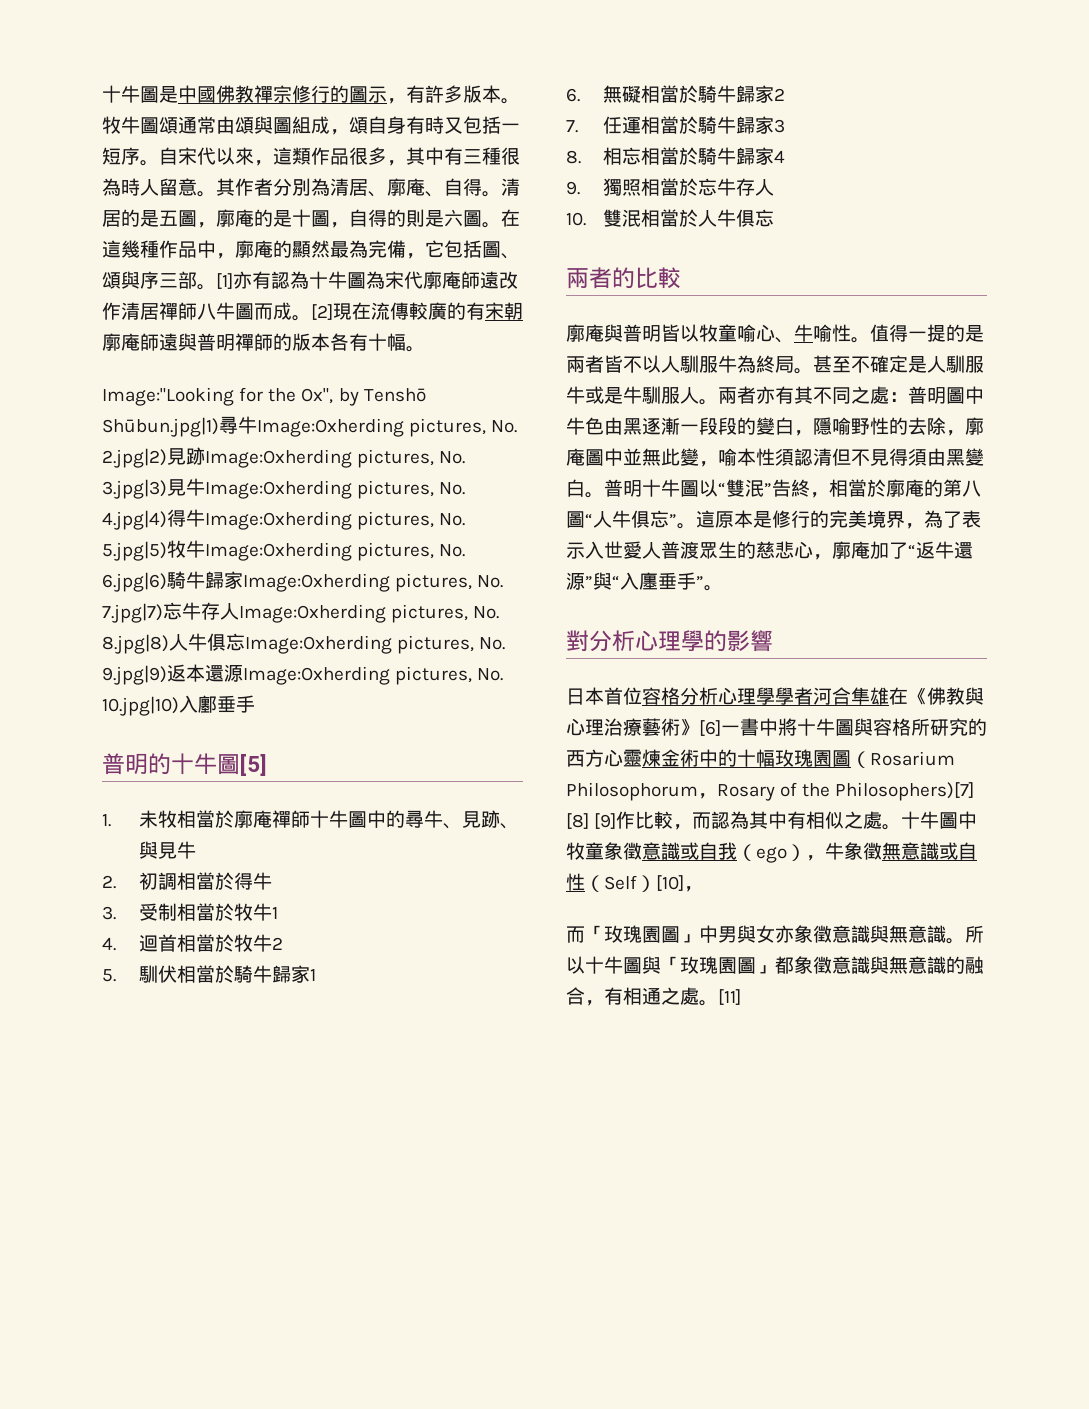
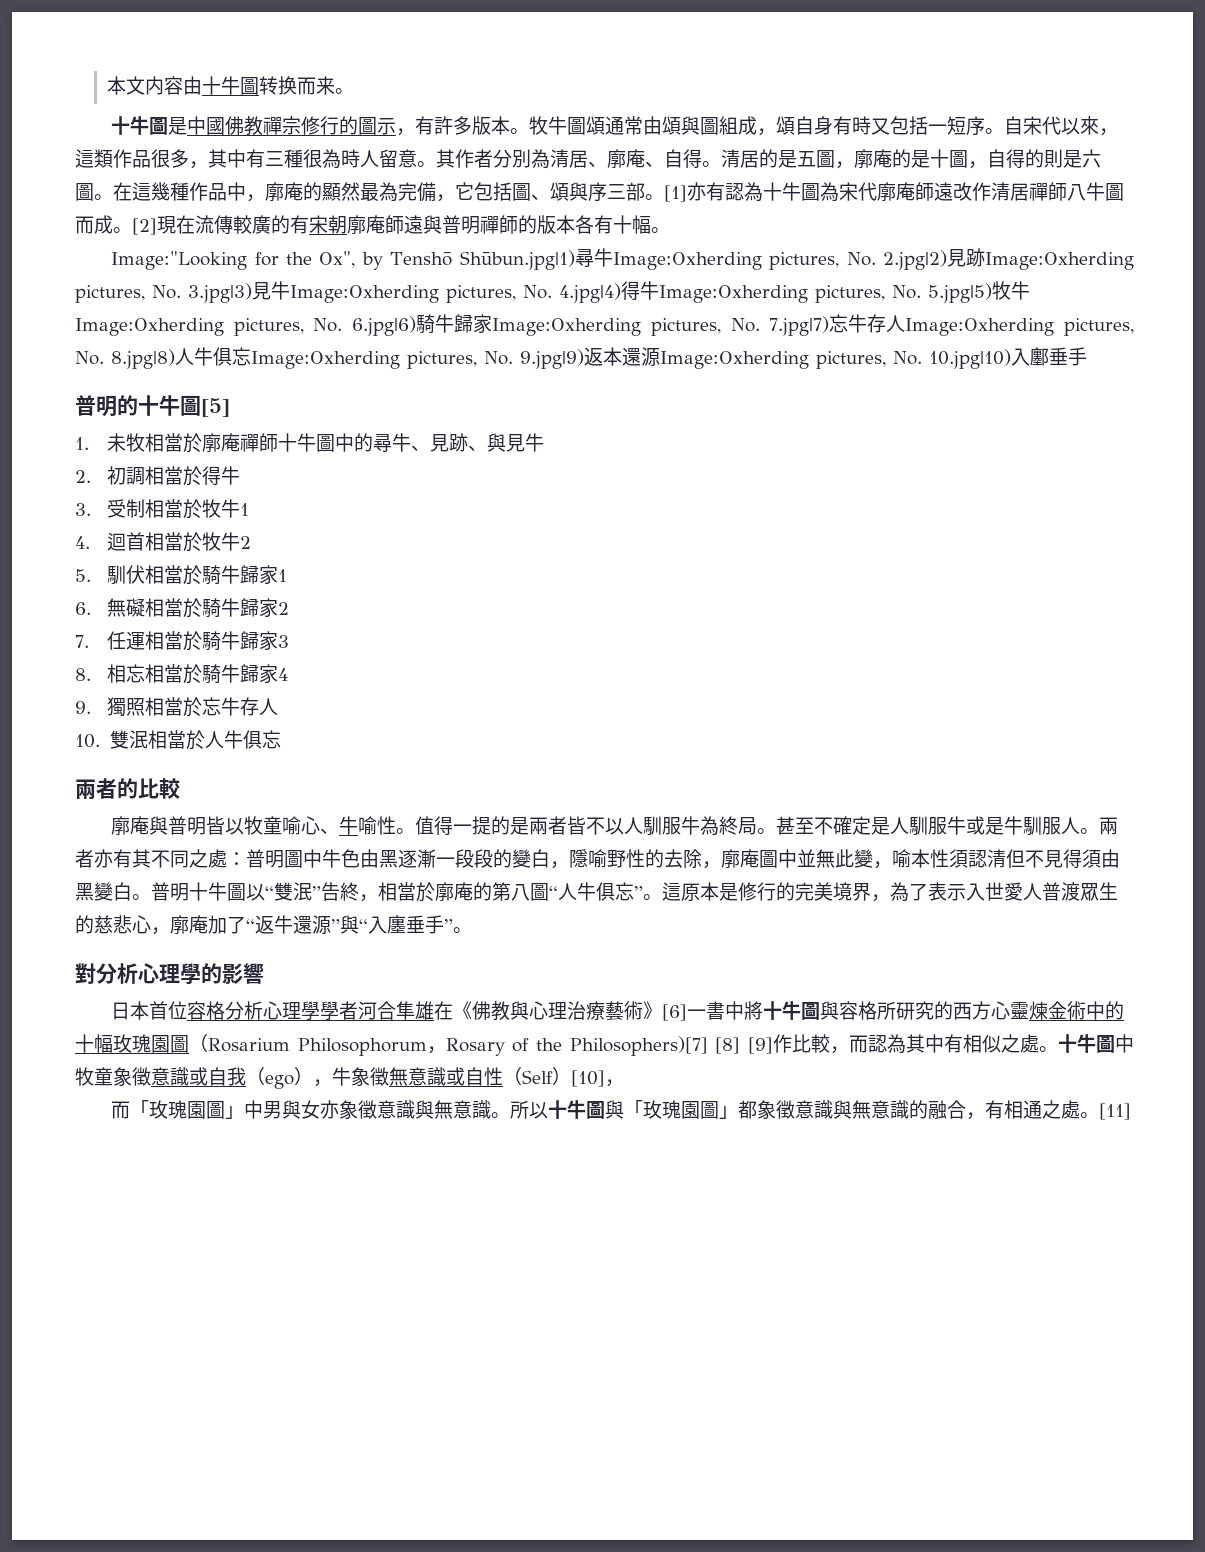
(102, 94) none -> [107,76,355,95] 本文内容由十牛圖转换而来。 //

